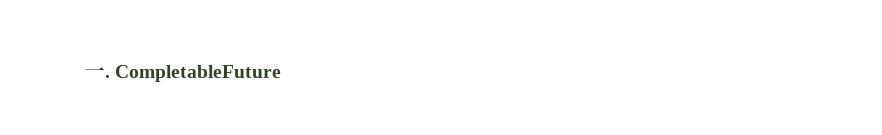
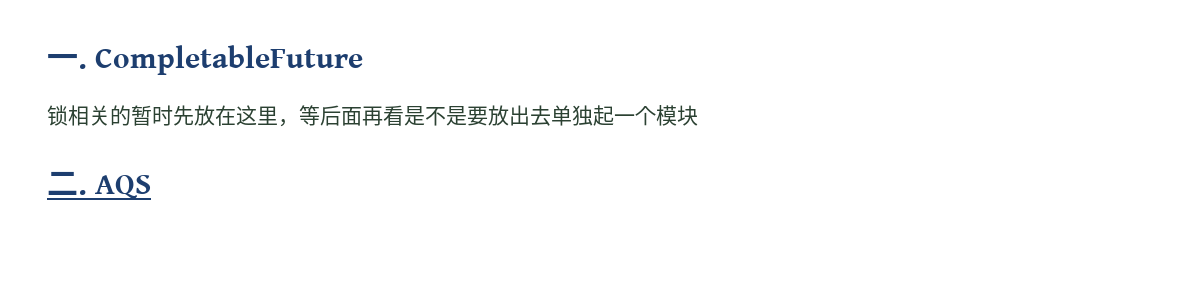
(282, 73) none -> [47,105,698,127] [47,171,152,199] // 锁相关的暂时先放在这里，等后面再看是不是要放出去单独起一个模块 // 二. AQS

